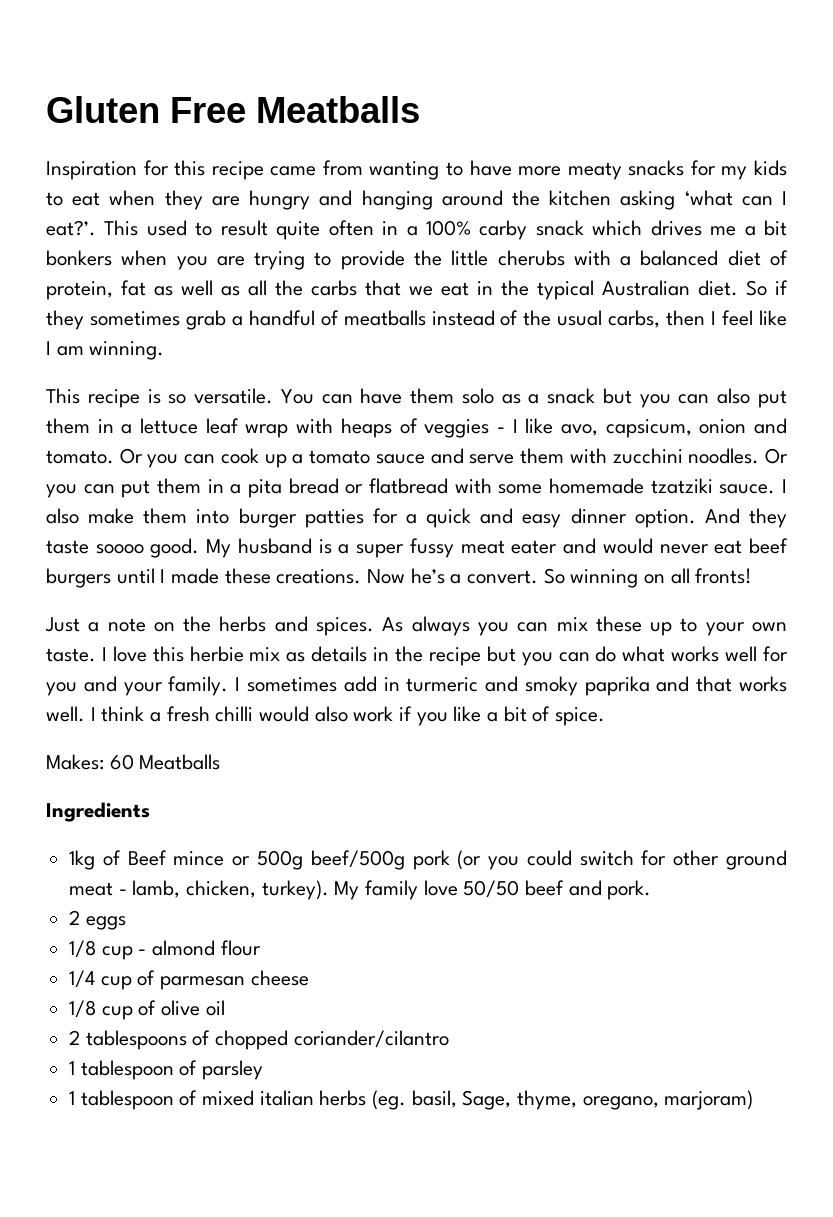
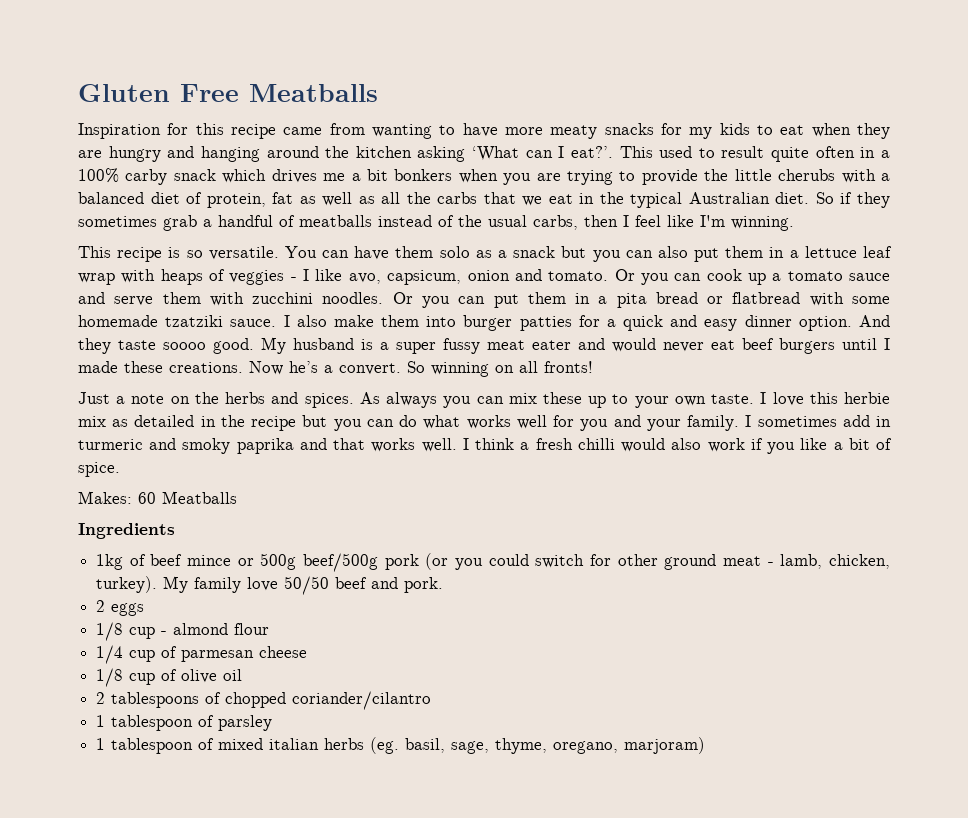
[684,190,733,206] ‘what -> [472,146,520,161] ‘What
[46,341,84,356] I am -> [700,215,725,227] I'm
[311,646,368,662] details -> [134,415,195,427] detailed
[127,850,167,866] Beef -> [150,554,183,566] beef
[462,1090,512,1110] Sage, -> [451,741,490,754] sage,

